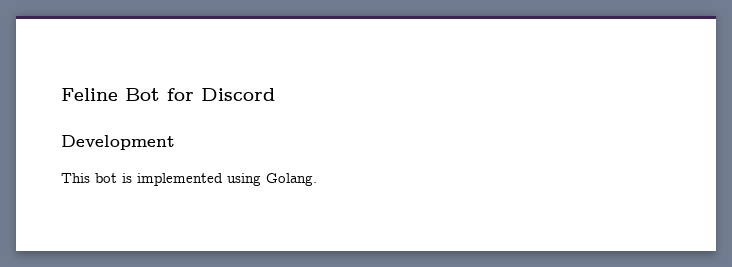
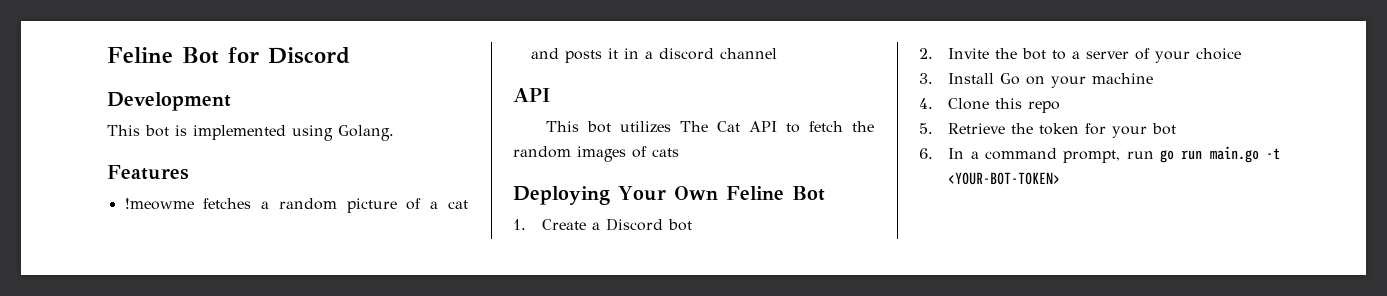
(317, 179) none -> [107,165,189,180] [124,198,468,213] [530,48,777,63] [513,88,550,102] [546,121,875,133] [513,146,679,162] [513,186,825,205] [513,218,693,231] [919,48,1242,63] [919,73,1154,88] [919,98,1061,113] [919,123,1177,138] [919,146,1280,163] [948,172,1061,185] // Features // !meowme fetches a random picture of a cat and posts it in a discord channel // API // This bot utilizes The Cat API to fetch the random images of cats // Deploying Your Own Feline Bot // 1. Create a Discord bot // 2. Invite the bot to a server of your choice // 3. Install Go on your machine // 4. Clone this repo // 5. Retrieve the token for your bot // 6. In a command prompt, run go run main.go -t <YOUR-BOT-TOKEN>

